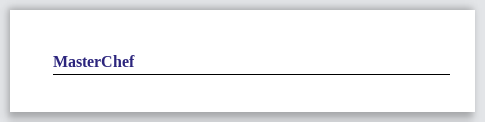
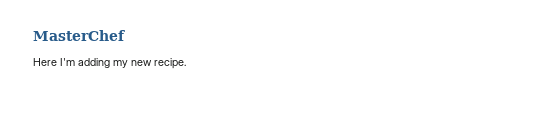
(135, 61) none -> [33,58,186,69] // Here I'm adding my new recipe.

